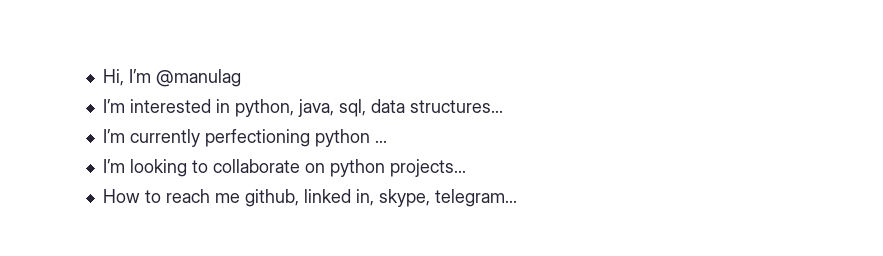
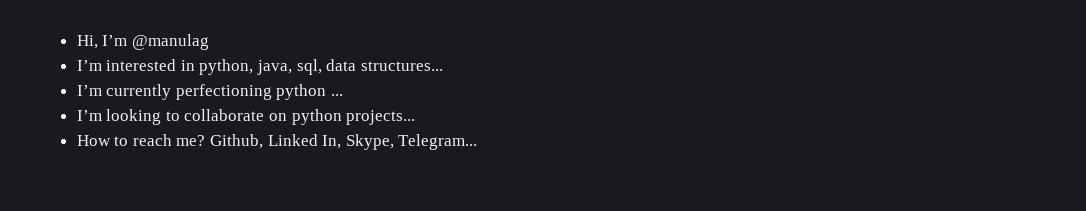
[214,189,517,207] me github, linked in, skype, telegram... -> [176,134,478,150] me? Github, Linked In, Skype, Telegram...

